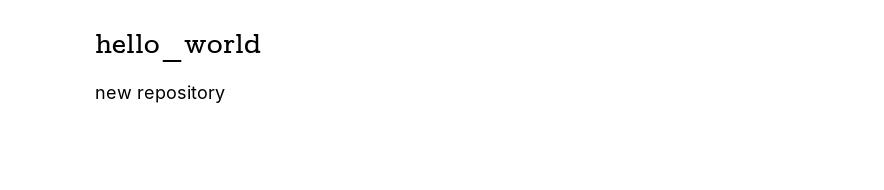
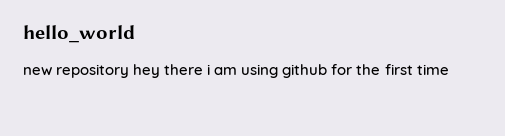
(225, 94) none -> [133,64,449,78] hey there i am using github for the first time

